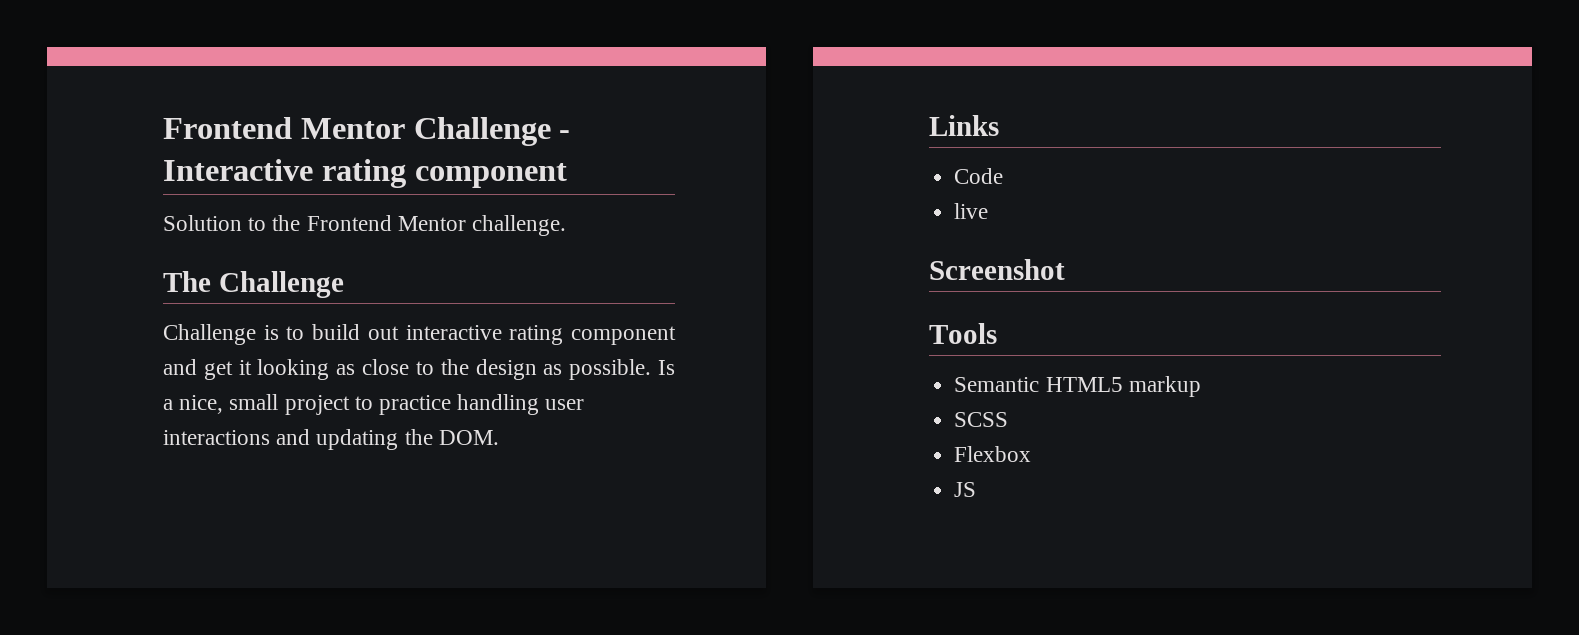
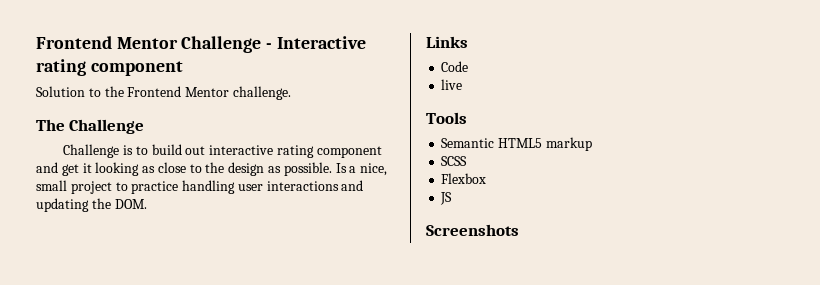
[929,259,1065,280] // Screenshot -> (463, 84) none
(977, 489) none -> [426,224,519,236] // Screenshots

